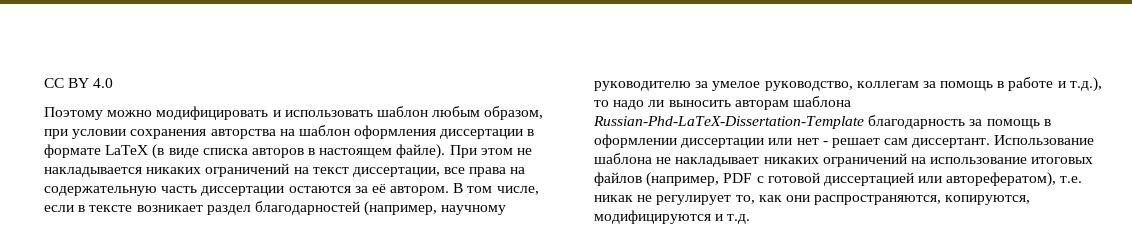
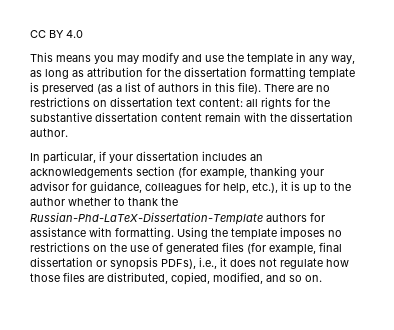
[44,106,544,120] [44,125,535,139] [44,144,533,159] [44,163,526,177] [44,183,539,196] [44,201,507,216] [594,77,1102,92] [594,96,851,110] [593,115,1051,129] [594,134,1095,148] [594,153,1094,167] [594,172,1083,187] [594,195,1031,205] [594,210,751,224] Поэтому можно модифицировать и использовать шаблон любым образом, при условии сохранения авторства на шаблон оформления диссертации в формате LaTeX (в виде списка авторов в настоящем файле). При этом не накладывается никаких ограничений на текст диссертации, все права на содержательную часть диссертации остаются за её автором. В том числе, если в тексте возникает раздел благодарностей (например, научному руководителю за умелое руководство, коллегам за помощь в работе и т.д.), то надо ли выносить авторам шаблона Russian-Phd-LaTeX-Dissertation-Template благодарность за помощь в оформлении диссертации или нет - решает сам диссертант. Использование шаблона не накладывает никаких ограничений на использование итоговых файлов (например, PDF с готовой диссертацией или авторефератом), т.е. никак не регулирует то, как они распространяются, копируются, модифицируются и т.д. -> [30,52,355,65] [30,67,355,80] [30,82,330,95] [30,97,330,109] [30,112,353,122] [30,128,68,137] [30,151,263,164] [30,166,324,179] [30,181,351,194] [30,197,178,206] [30,212,325,225] [30,227,342,240] [30,242,342,255] [30,257,349,270] [30,272,322,285] This means you may modify and use the template in any way, as long as attribution for the dissertation formatting template is preserved (as a list of authors in this file). There are no restrictions on dissertation text content: all rights for the substantive dissertation content remain with the dissertation author. // In particular, if your dissertation includes an acknowledgements section (for example, thanking your advisor for guidance, colleagues for help, etc.), it is up to the author whether to thank the Russian-Phd-LaTeX-Dissertation-Template authors for assistance with formatting. Using the template imposes no restrictions on the use of generated files (for example, final dissertation or synopsis PDFs), i.e., it does not regulate how those files are distributed, copied, modified, and so on.

